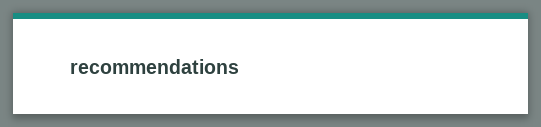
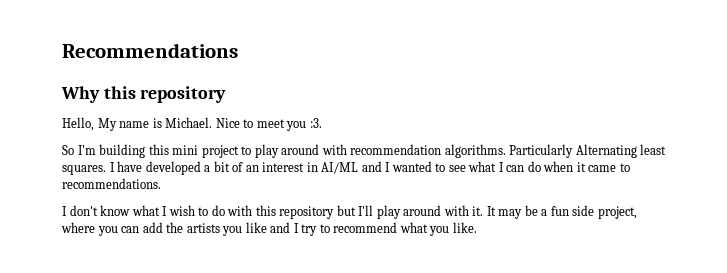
[70,59,239,74] recommendations -> [62,43,238,58] [61,86,227,103] [62,117,322,131] [62,144,667,158] [62,161,630,175] [62,178,161,189] [62,205,637,219] [61,222,477,236] Recommendations // Why this repository // Hello, My name is Michael. Nice to meet you :3. // So I'm building this mini project to play around with recommendation algorithms. Particularly Alternating least squares. I have developed a bit of an interest in AI/ML and I wanted to see what I can do when it came to recommendations. // I don't know what I wish to do with this repository but I'll play around with it. It may be a fun side project, where you can add the artists you like and I try to recommend what you like.

